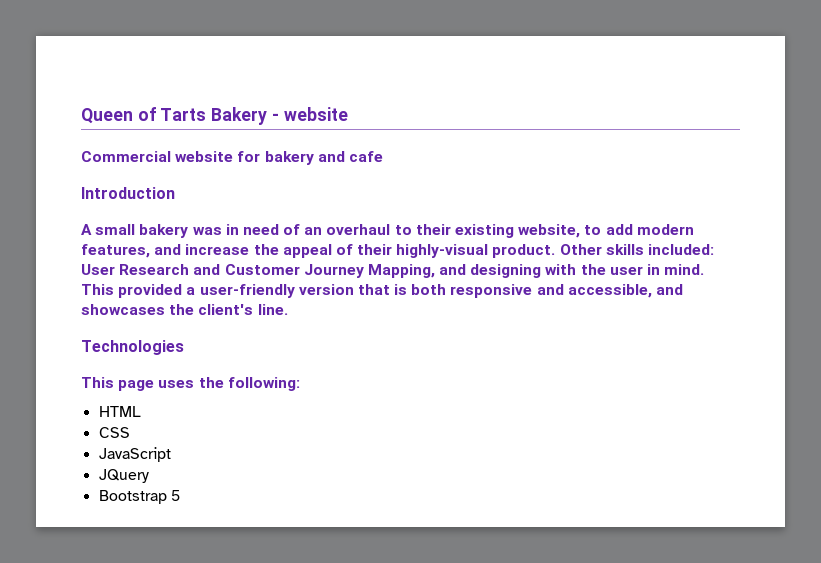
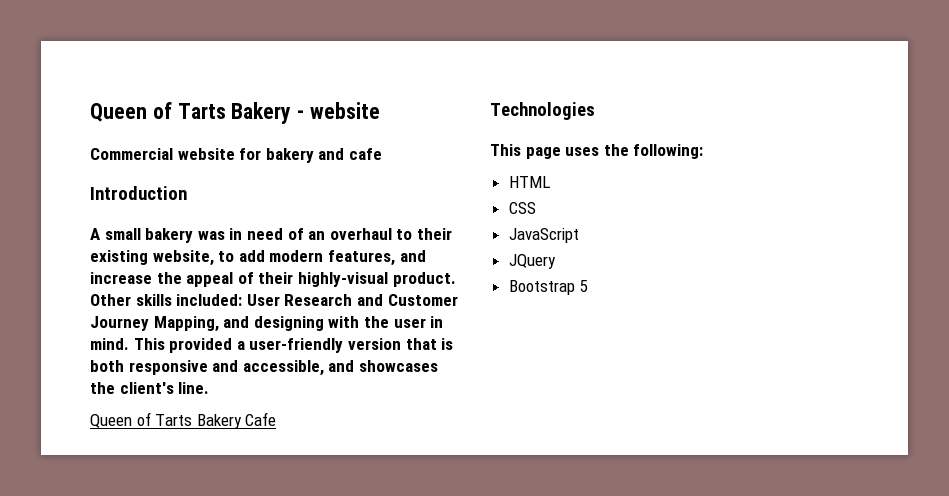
(288, 309) none -> [90,412,277,429] // Queen of Tarts Bakery Cafe

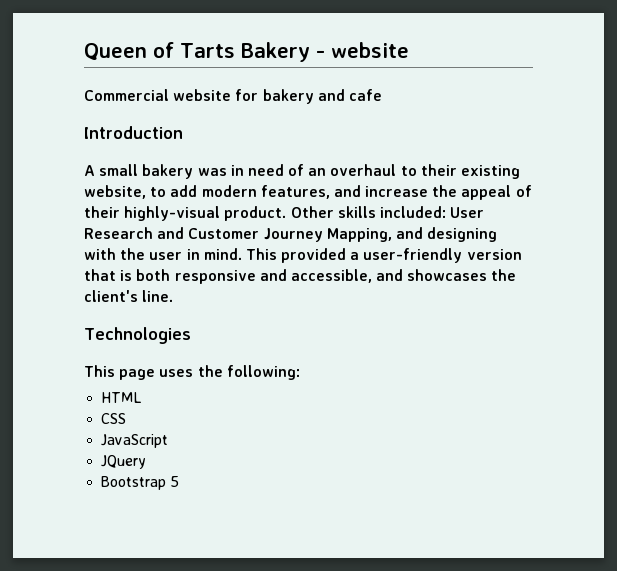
[90,412,277,429] // Queen of Tarts Bakery Cafe -> (174, 296) none

